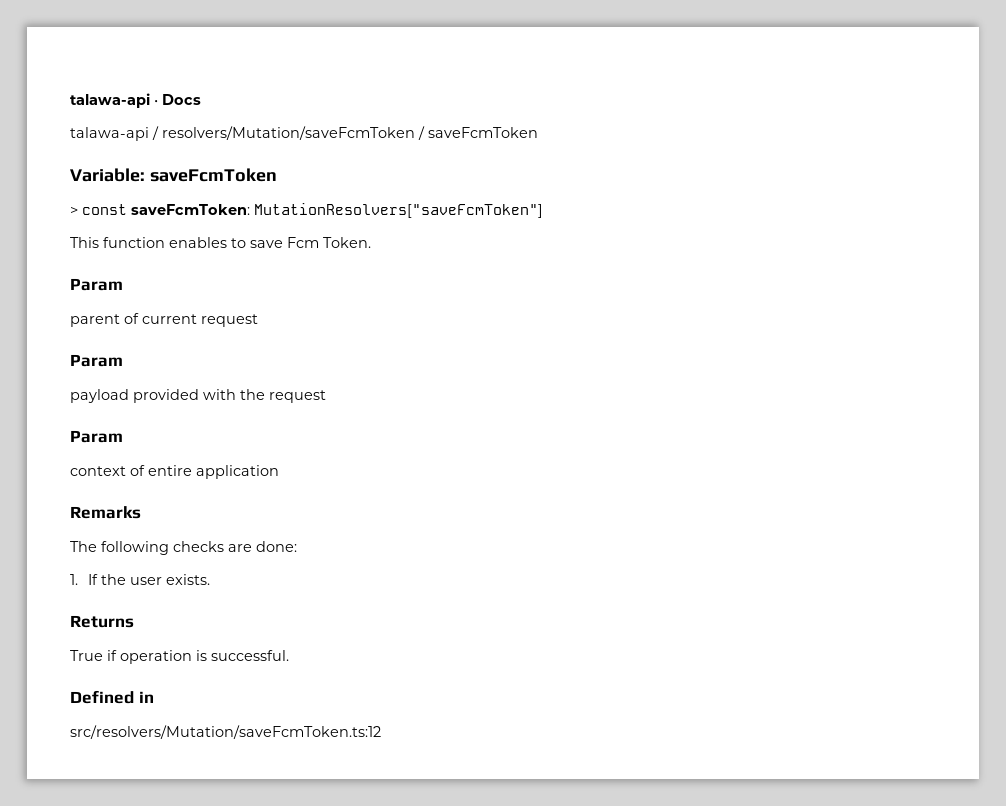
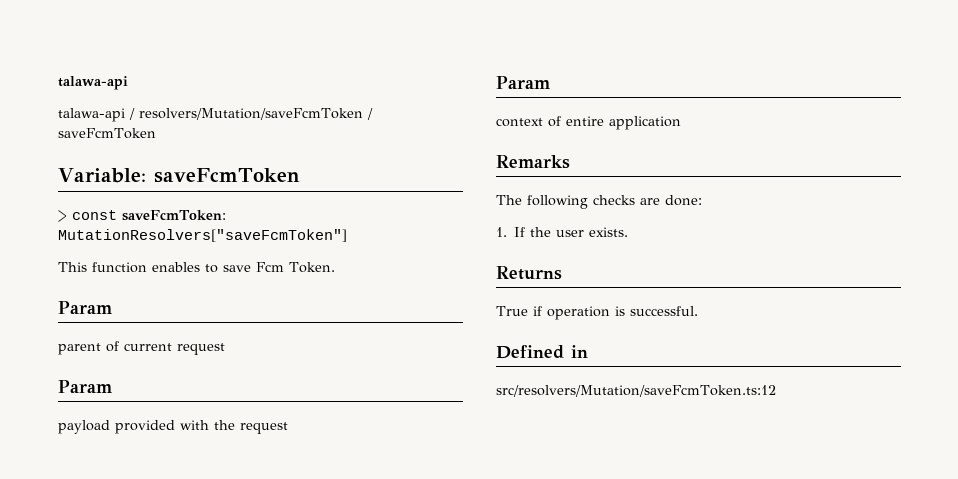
[70,93,201,108] talawa-api • Docs -> [58,76,128,90] talawa-api

